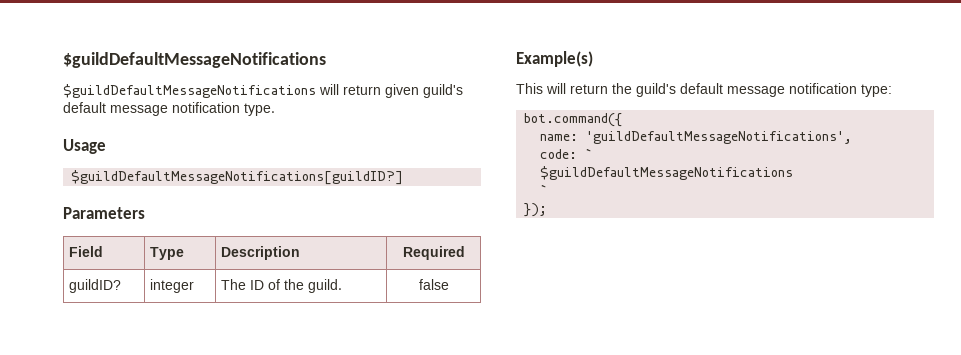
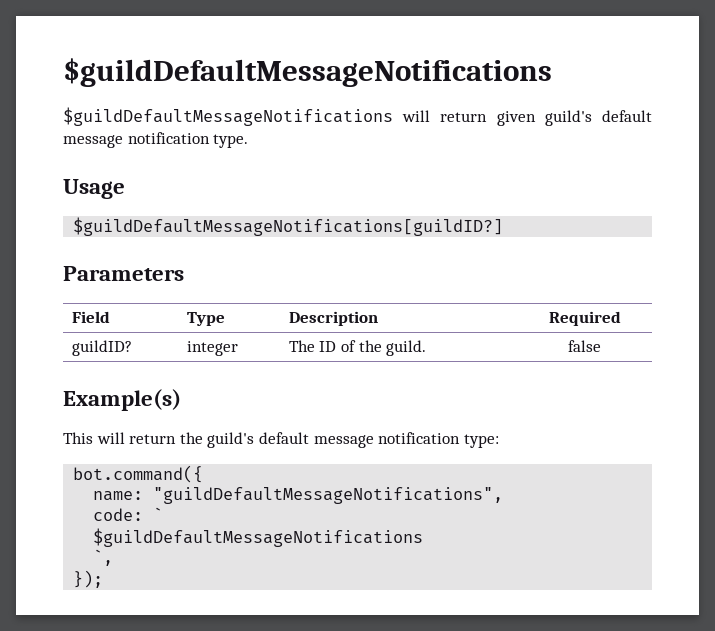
[586,131,853,144] 'guildDefaultMessageNotifications', -> [153,487,504,504] "guildDefaultMessageNotifications",
[540,184,549,195] ` -> [93,549,114,566] `,

